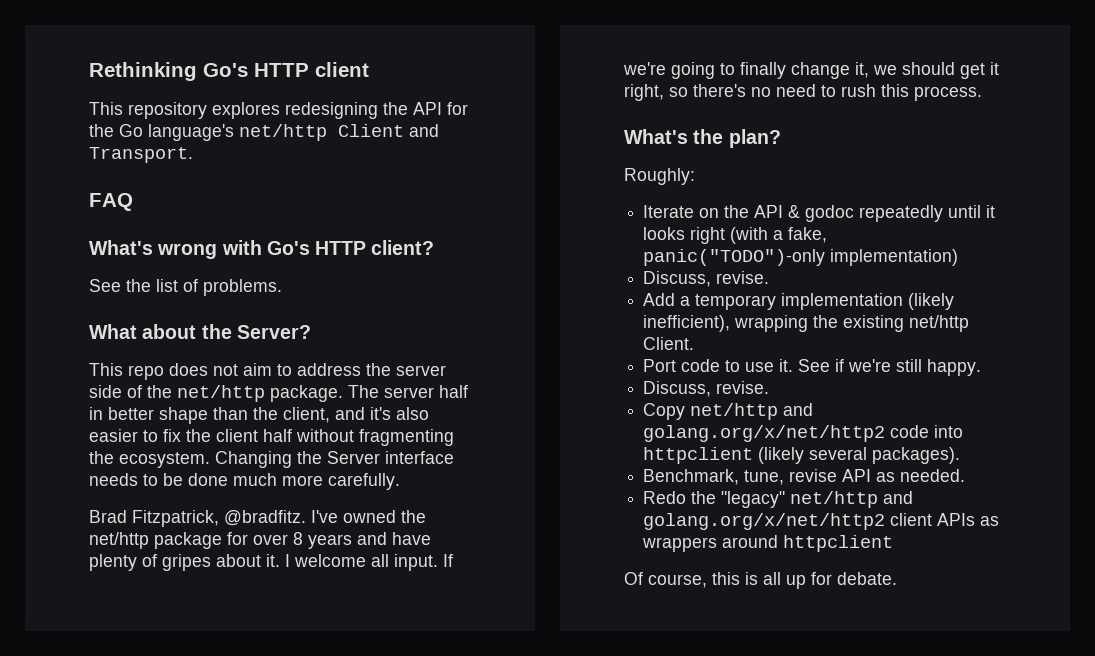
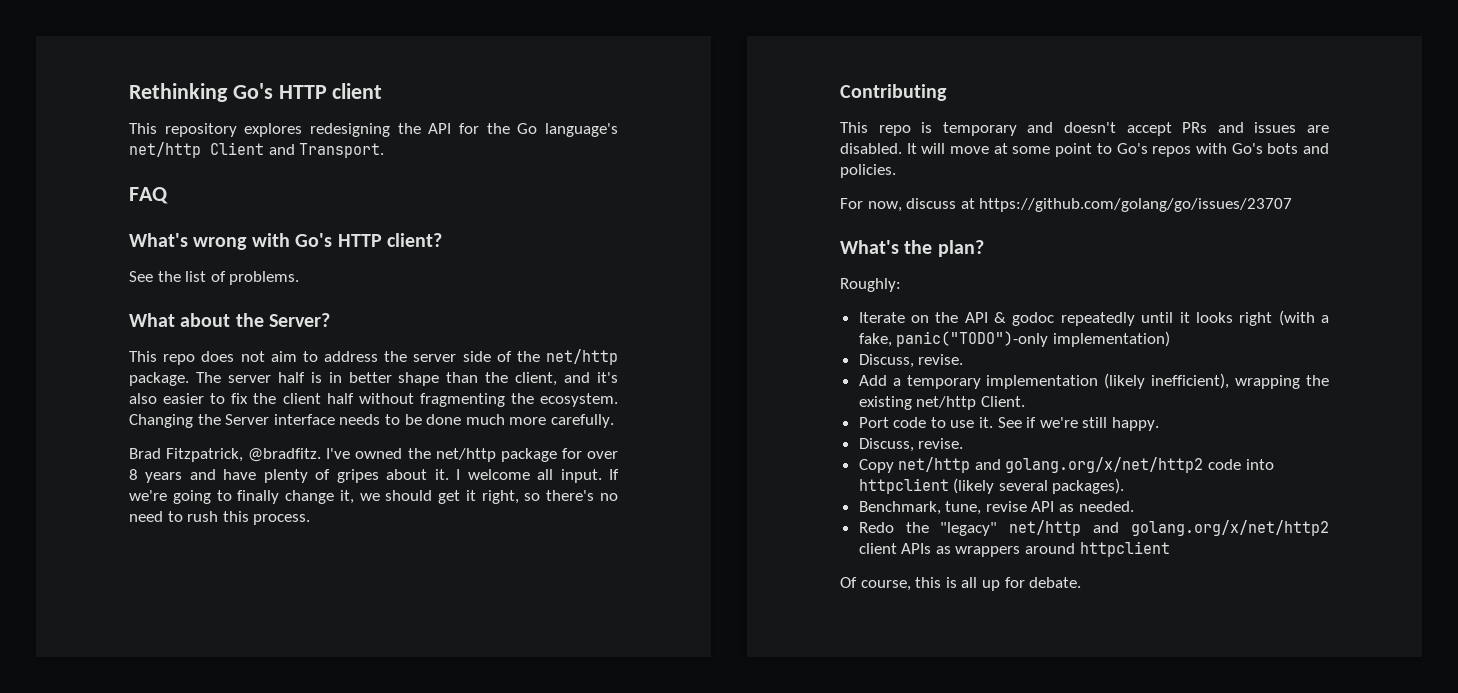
(468, 391) none -> [310,372,322,383] is
(982, 93) none -> [840,84,947,101] [840,122,1329,136] [840,143,1329,157] [840,164,896,178] [840,198,1293,212] // Contributing // This repo is temporary and doesn't accept PRs and issues are disabled. It will move at some point to Go's repos with Go's bots and policies. // For now, discuss at https://github.com/golang/go/issues/23707

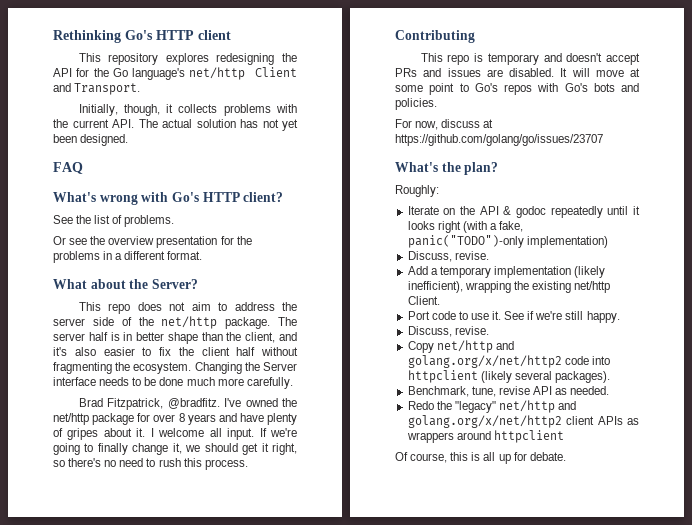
(385, 150) none -> [78,104,297,116] [53,119,298,131] [53,134,129,146] // Initially, though, it collects problems with the current API. The actual solution has not yet been designed.
(300, 278) none -> [53,236,252,248] [53,251,203,263] // Or see the overview presentation for the problems in a different format.

